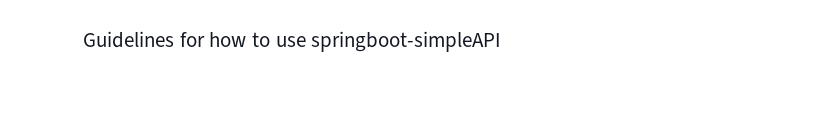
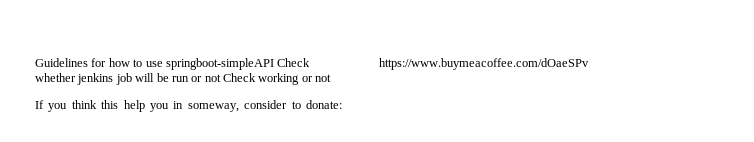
(502, 41) none -> [277,58,311,67] [35,73,332,85] [35,100,342,112] [379,58,589,70] Check whether jenkins job will be run or not Check working or not // If you think this help you in someway, consider to donate: https://www.buymeacoffee.com/dOaeSPv

